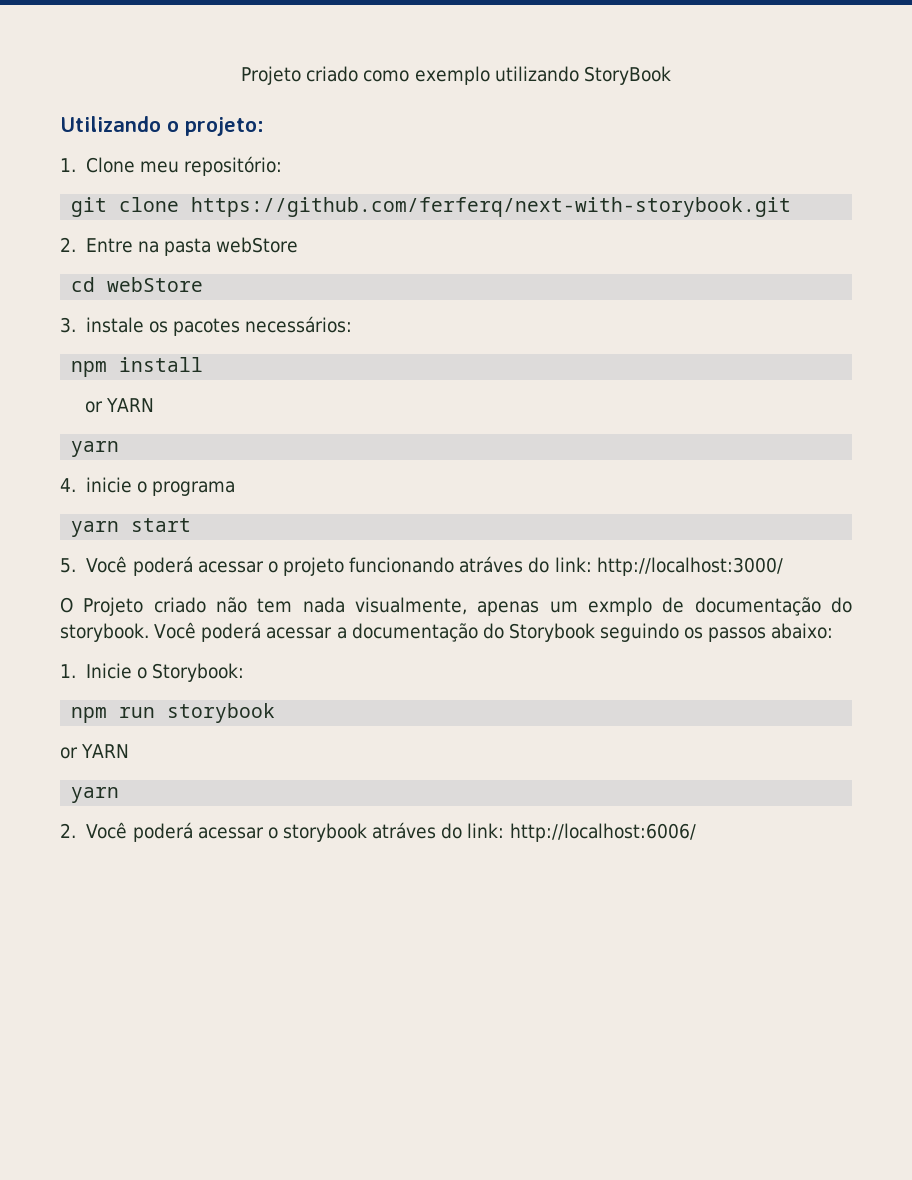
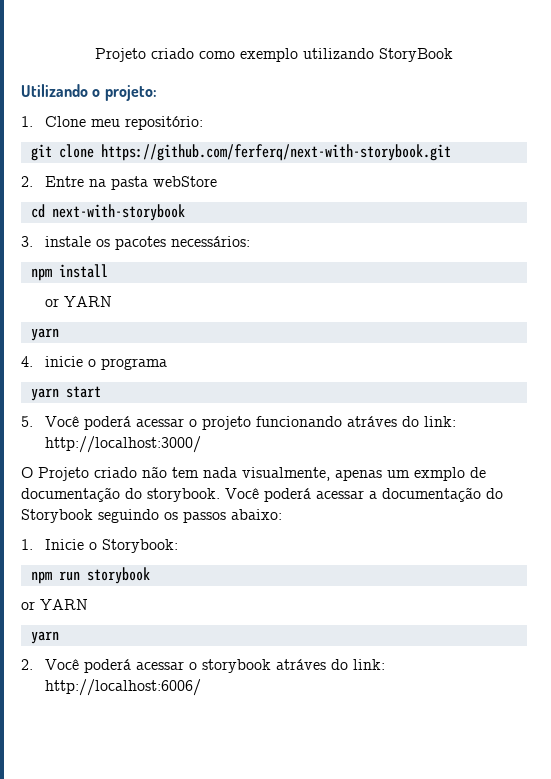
[107,277,204,292] webStore -> [51,204,185,221] next-with-storybook

